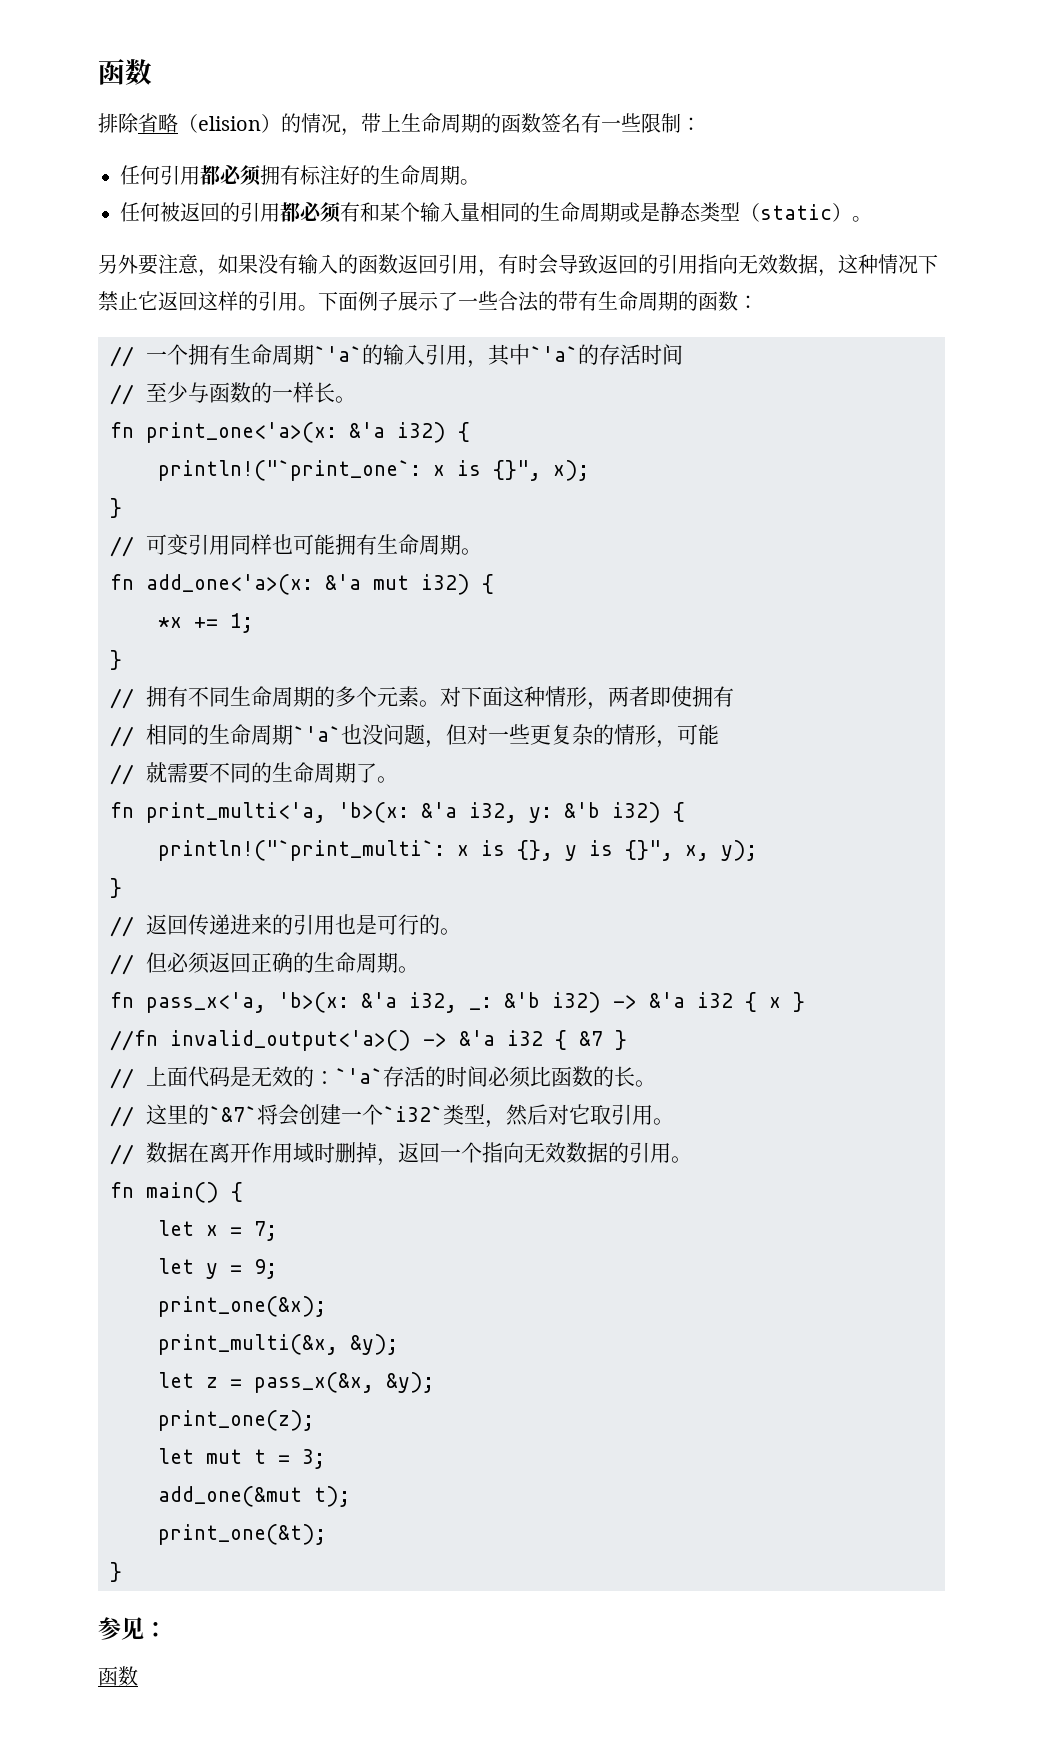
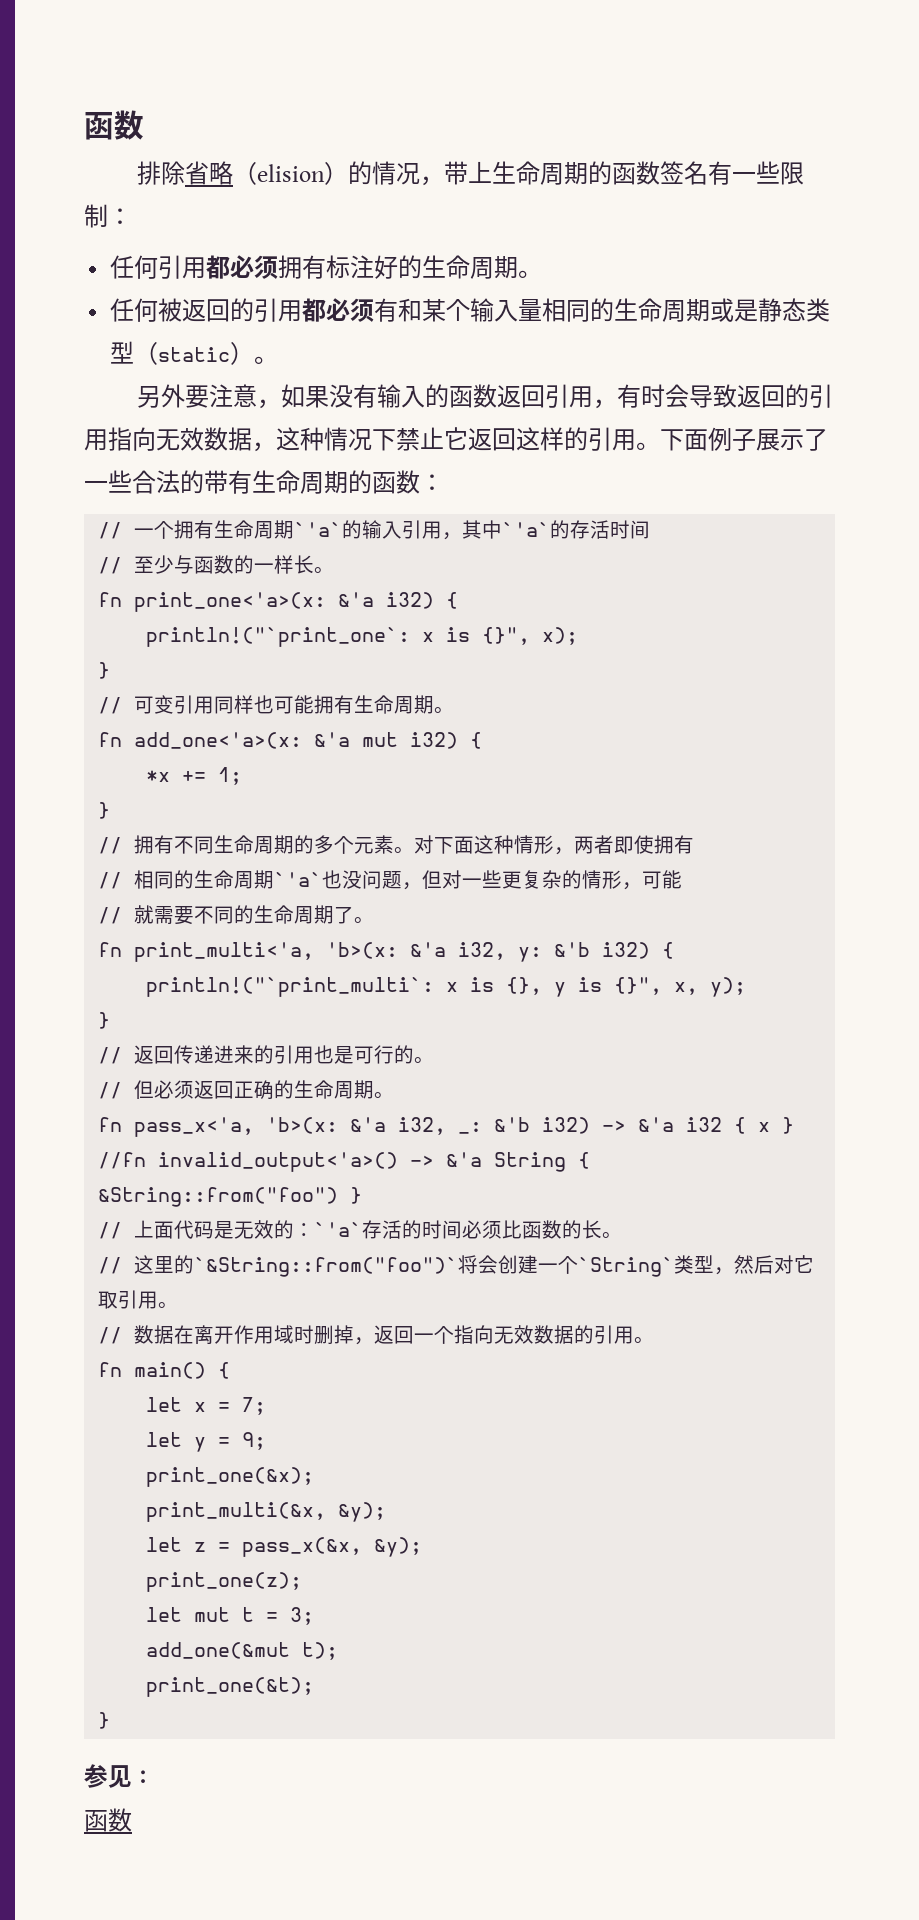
[507,1030,603,1050] i32 { &7 -> [494,1152,591,1172] [98,1187,339,1207] String { &String::from("foo")
[209,1106,257,1122] `&7` -> [194,1257,459,1277] `&String::from("foo")`
[383,1106,443,1122] `i32` -> [578,1257,675,1277] `String`

